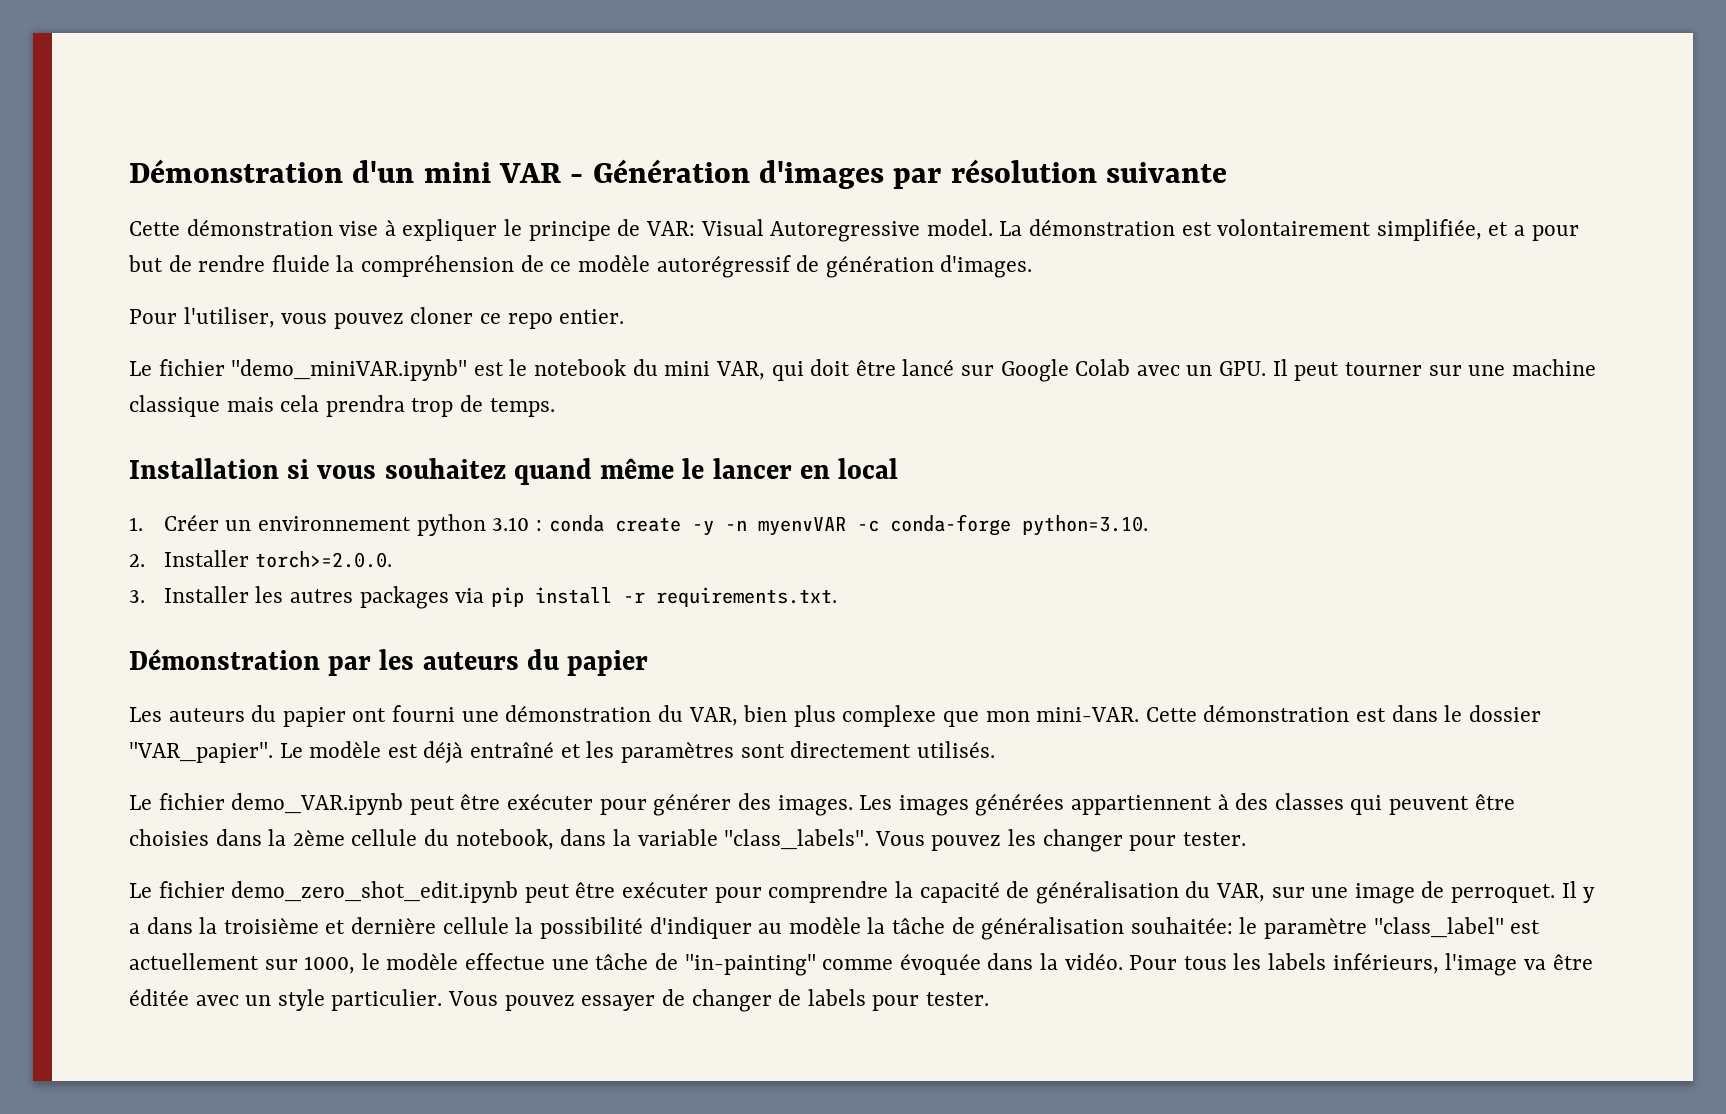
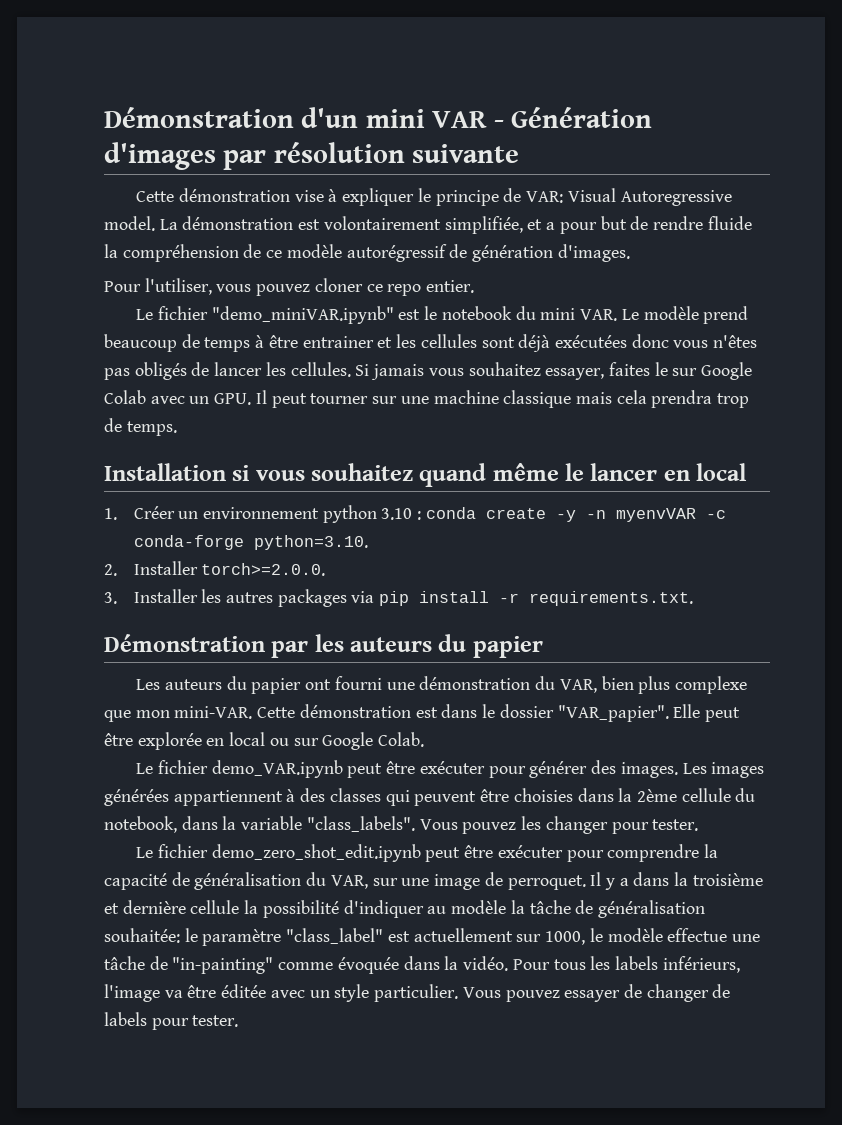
[715,359,955,381] VAR, qui doit être lancé -> [580,306,749,324] [104,334,758,352] [104,362,668,380] VAR. Le modèle prend beaucoup de temps à être entrainer et les cellules sont déjà exécutées donc vous n'êtes pas obligés de lancer les cellules. Si jamais vous souhaitez essayer, faites le
[279,741,995,763] Le modèle est déjà entraîné et les paramètres sont directement utilisés. -> [673,704,740,722] [104,732,425,750] Elle peut être explorée en local ou sur Google Colab.

